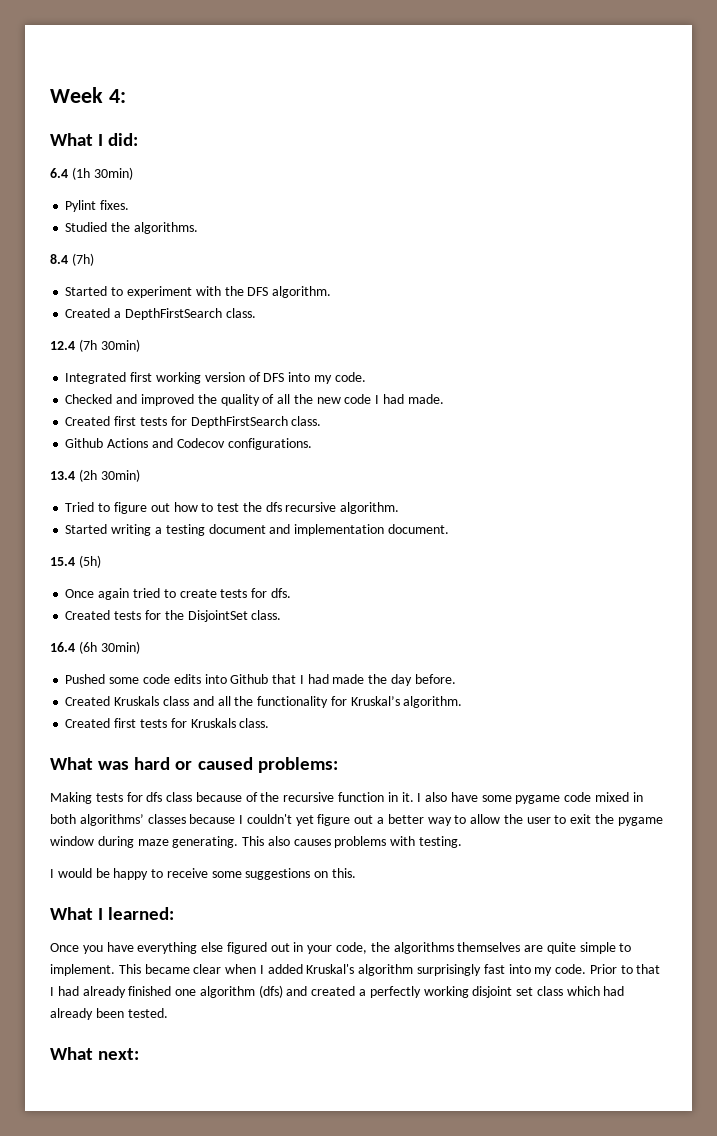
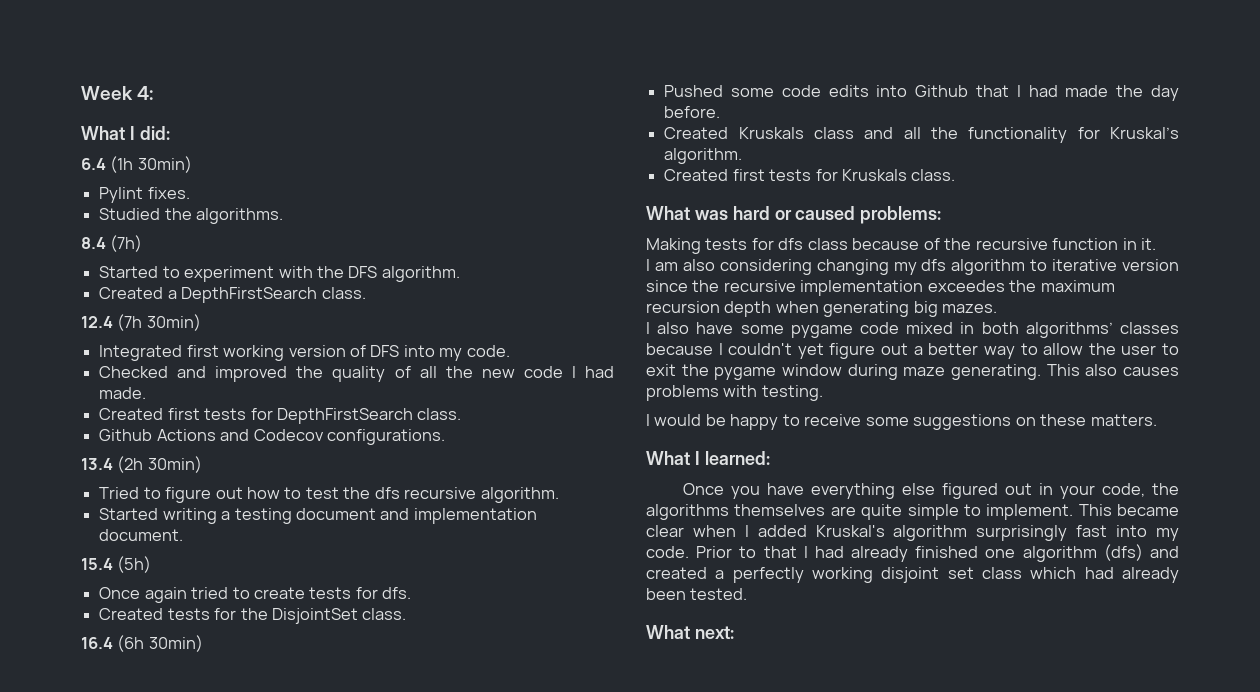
(414, 797) none -> [646,259,1179,275] [646,280,1115,296] [646,301,998,317] // I am also considering changing my dfs algorithm to iterative version since the recursive implementation exceedes the maximum recursion depth when generating big mazes. //
[332,868,357,878] this. -> [1040,414,1157,426] these matters.

